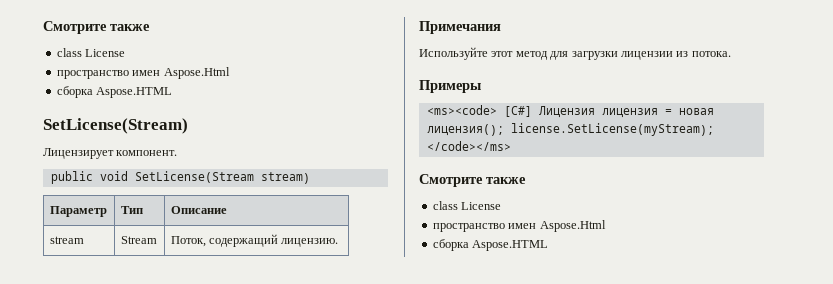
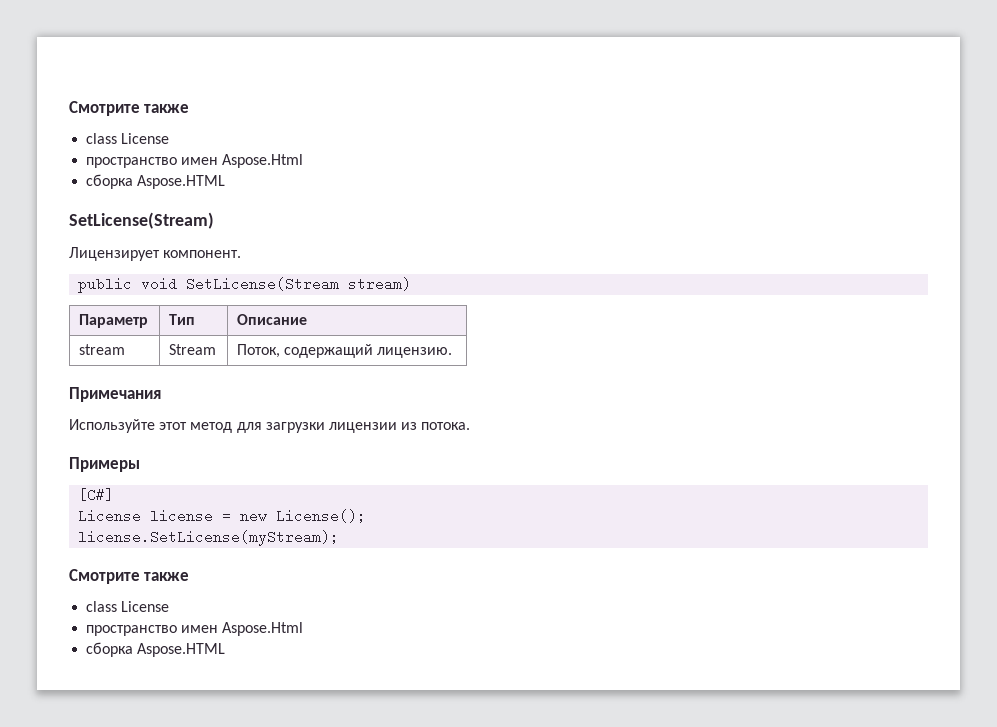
[426,105,497,115] <ms><code> -> (140, 464) none
[538,106,714,118] [426,124,504,136] Лицензия лицензия = новая лицензия(); -> [78,509,367,523] // License license = new License(); //
[426,141,511,151] </code></ms> -> (340, 538) none

